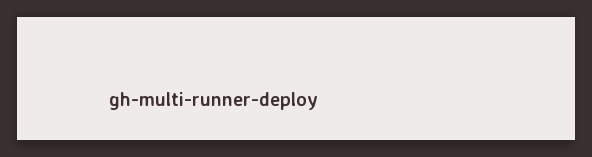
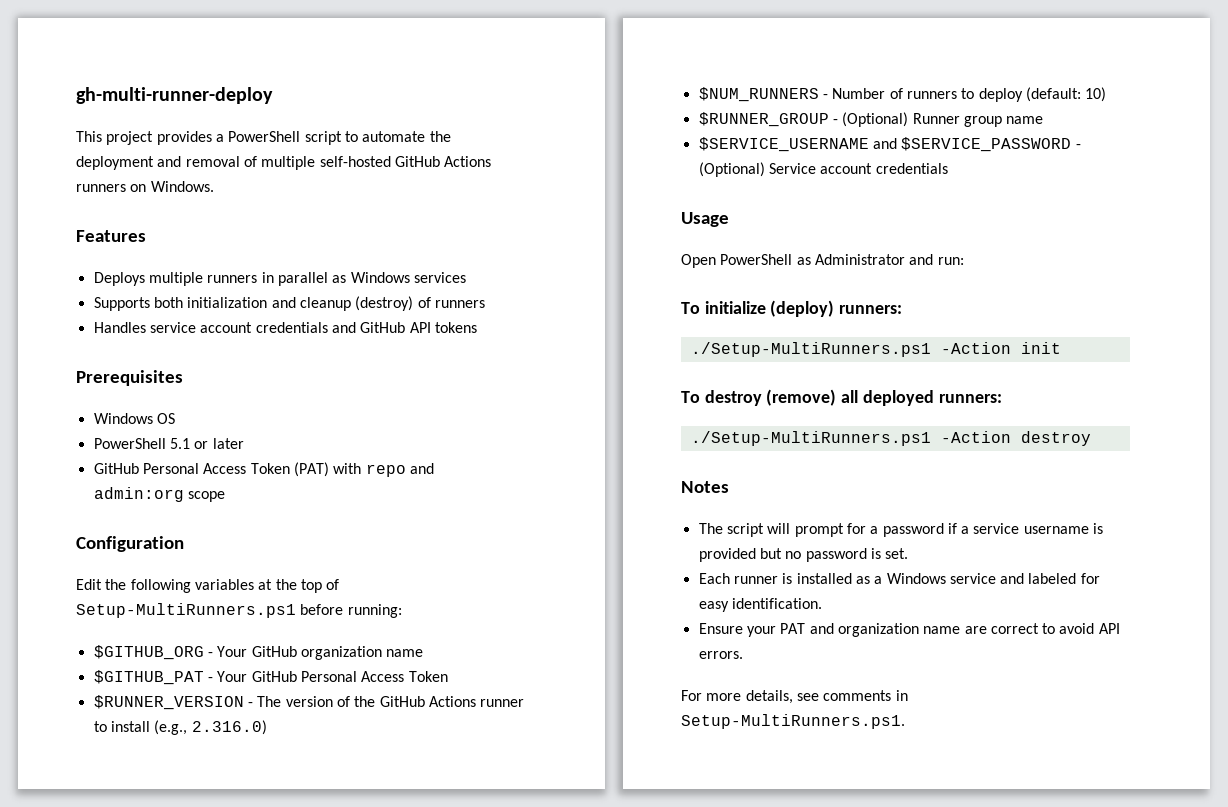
(318, 101) none -> [76,131,451,145] [76,156,492,170] [76,181,214,192] [76,230,146,242] [93,272,466,286] [93,296,485,311] [93,322,477,333] [76,370,183,386] [93,413,175,424] [93,438,244,449] [93,462,434,477] [93,487,225,502] [76,536,184,552] [76,579,340,593] [76,603,402,618] [93,645,424,660] [93,670,448,685] [93,695,525,710] [93,720,267,735] [698,87,1107,102] [698,112,1044,127] [698,137,1081,152] [698,162,948,177] [681,212,729,227] [681,254,964,268] [681,300,903,317] [690,342,1061,357] [681,389,1002,406] [690,431,1091,446] [681,481,729,493] [698,523,1104,537] [698,548,909,562] [698,573,1100,584] [698,598,822,612] [698,623,1120,637] [698,651,743,659] [681,690,908,704] [681,714,905,729] // This project provides a PowerShell script to automate the deployment and removal of multiple self-hosted GitHub Actions runners on Windows. // Features // Deploys multiple runners in parallel as Windows services // Supports both initialization and cleanup (destroy) of runners // Handles service account credentials and GitHub API tokens // Prerequisites // Windows OS // PowerShell 5.1 or later // GitHub Personal Access Token (PAT) with repo and admin:org scope // Configuration // Edit the following variables at the top of Setup-MultiRunners.ps1 before running: // $GITHUB_ORG - Your GitHub organization name // $GITHUB_PAT - Your GitHub Personal Access Token // $RUNNER_VERSION - The version of the GitHub Actions runner to install (e.g., 2.316.0) // $NUM_RUNNERS - Number of runners to deploy (default: 10) // $RUNNER_GROUP - (Optional) Runner group name // $SERVICE_USERNAME and $SERVICE_PASSWORD - (Optional) Service account credentials // Usage // Open PowerShell as Administrator and run: // To initialize (deploy) runners: // ./Setup-MultiRunners.ps1 -Action init // To destroy (remove) all deployed runners: // ./Setup-MultiRunners.ps1 -Action destroy // Notes // The script will prompt for a password if a service username is provided but no password is set. // Each runner is installed as a Windows service and labeled for easy identification. // Ensure your PAT and organization name are correct to avoid API errors. // For more details, see comments in Setup-MultiRunners.ps1.

